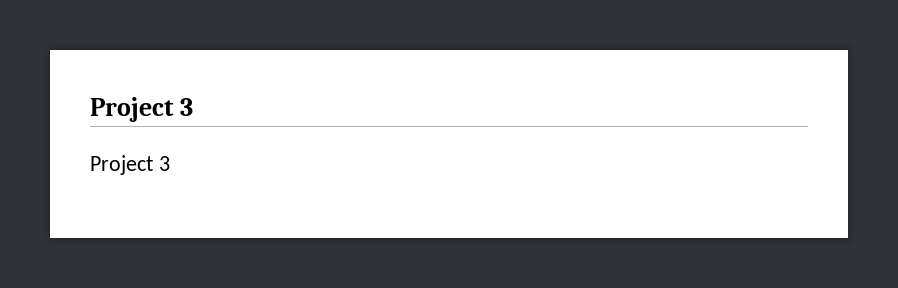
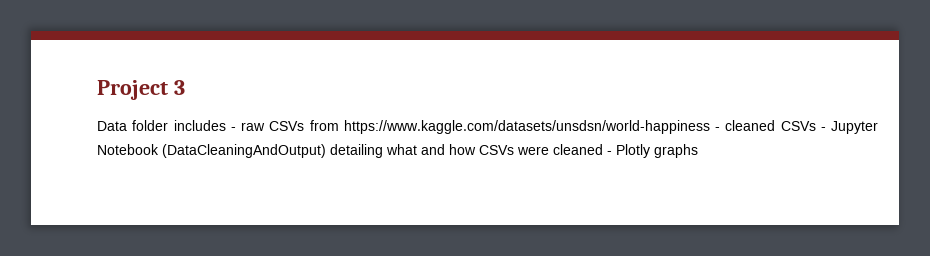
[90,155,170,175] Project 3 -> [97,120,878,134] [97,144,698,158] Data folder includes - raw CSVs from https://www.kaggle.com/datasets/unsdsn/world-happiness - cleaned CSVs - Jupyter Notebook (DataCleaningAndOutput) detailing what and how CSVs were cleaned - Plotly graphs

